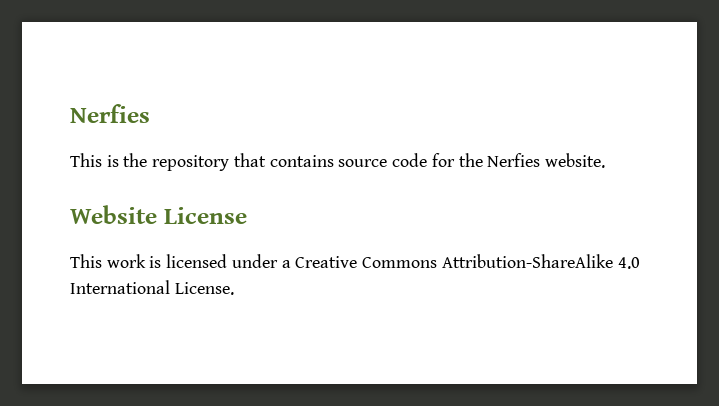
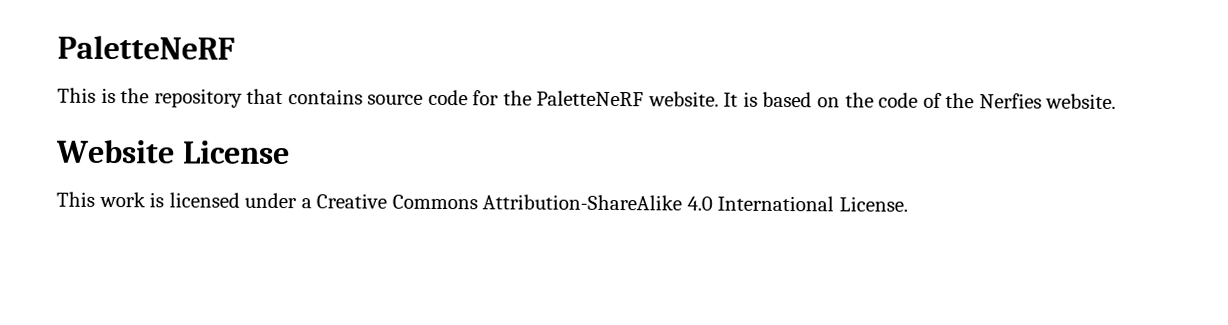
[70,104,150,123] Nerfies -> [57,35,235,60] PaletteNeRF
(483, 160) none -> [536,90,975,109] PaletteNeRF website. It is based on the code of the

